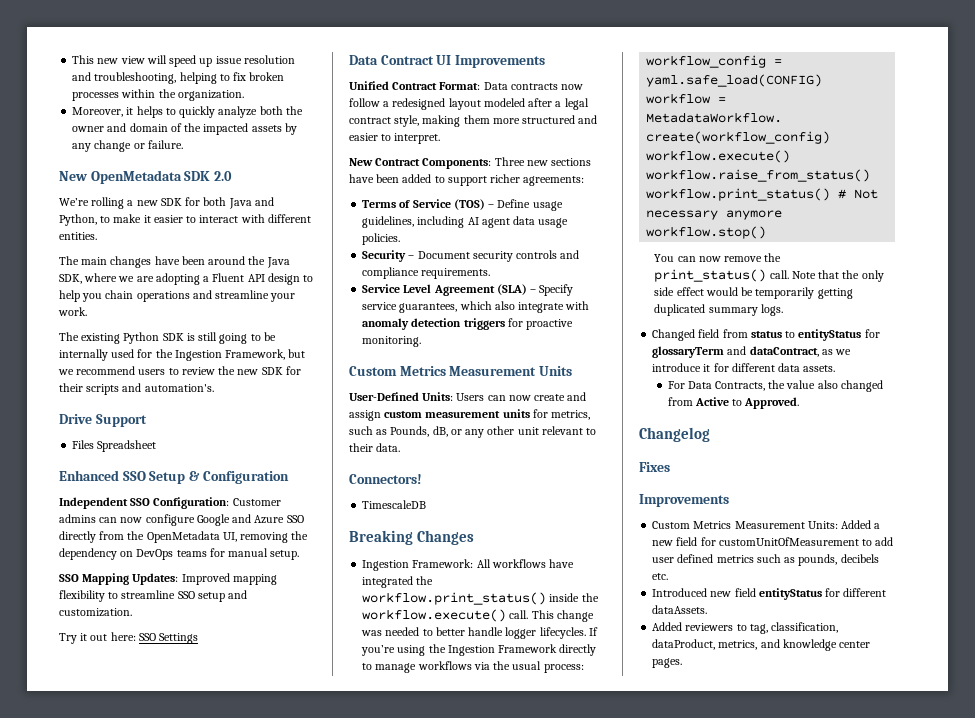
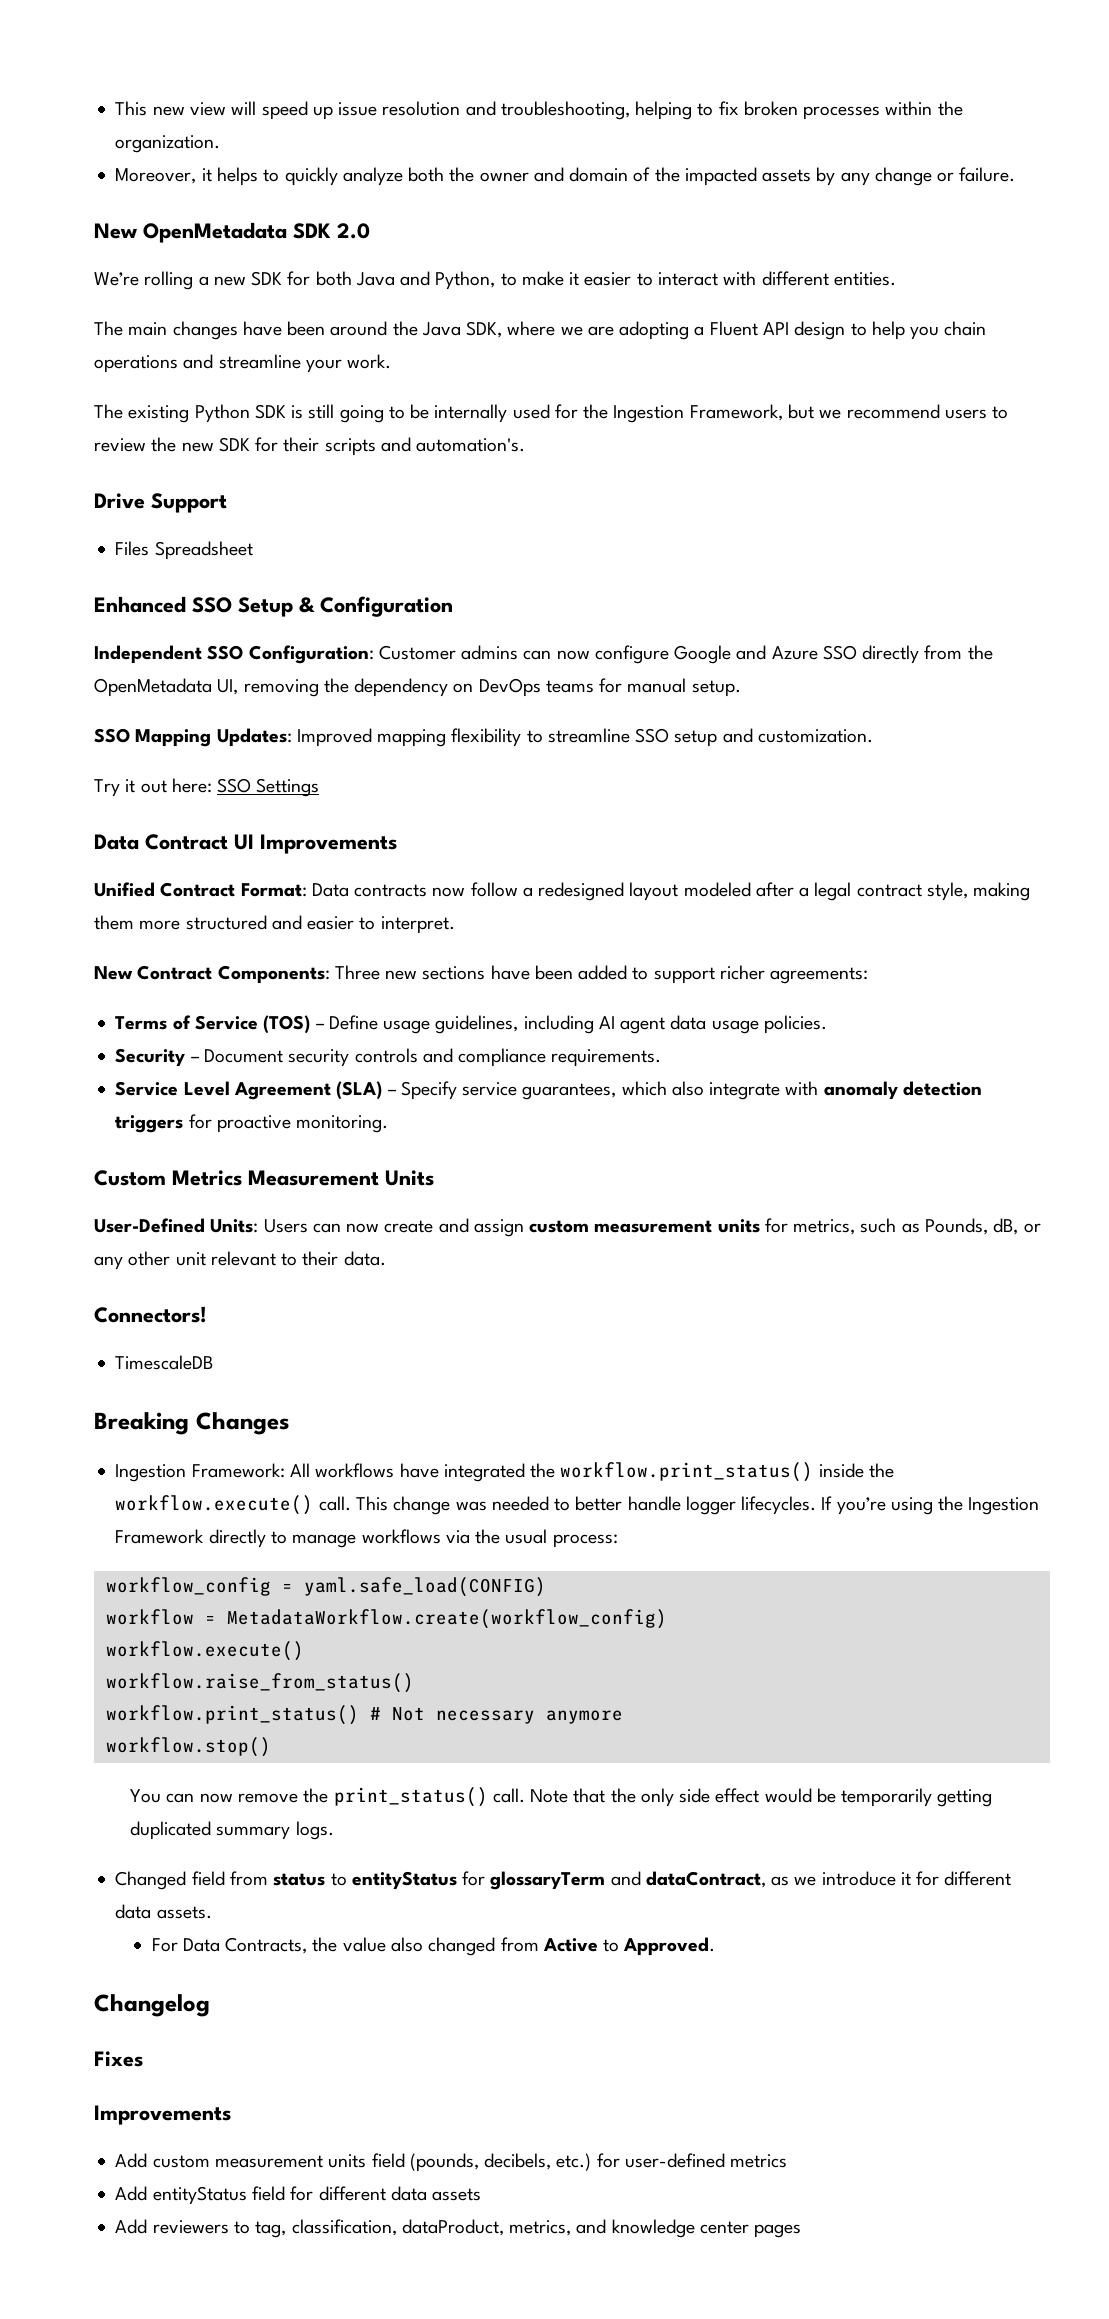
[652,520,881,529] [652,537,894,546] [652,554,879,566] [652,573,669,580] [652,588,887,600] [652,605,708,614] [652,622,683,631] Custom Metrics Measurement Units: Added a new field for customUnitOfMeasurement to add user defined metrics such as pounds, decibels etc. // Introduced new field entityStatus for different dataAssets. // Added -> [115,2153,788,2172] [115,2186,482,2205] [115,2219,148,2234] Add custom measurement units field (pounds, decibels, etc.) for user-defined metrics // Add entityStatus field for different data assets // Add
[652,658,683,668] pages. -> [754,2224,802,2238] pages

